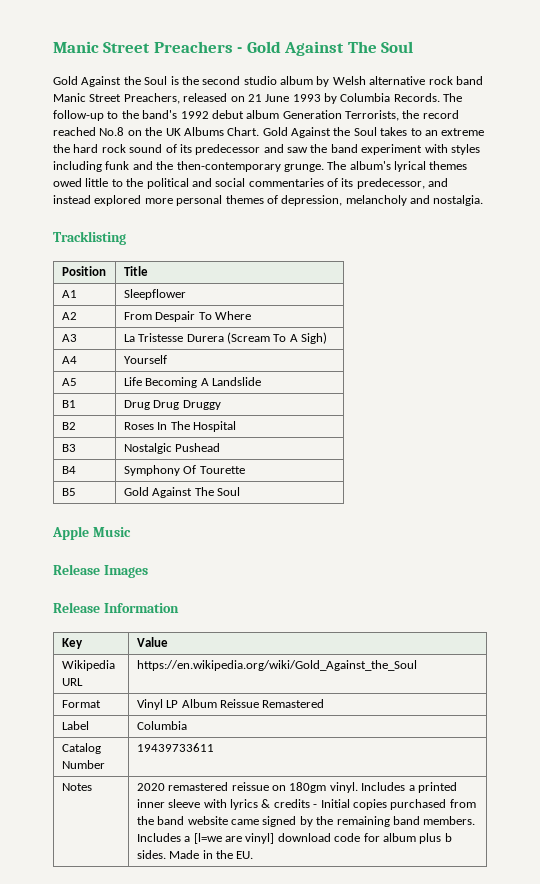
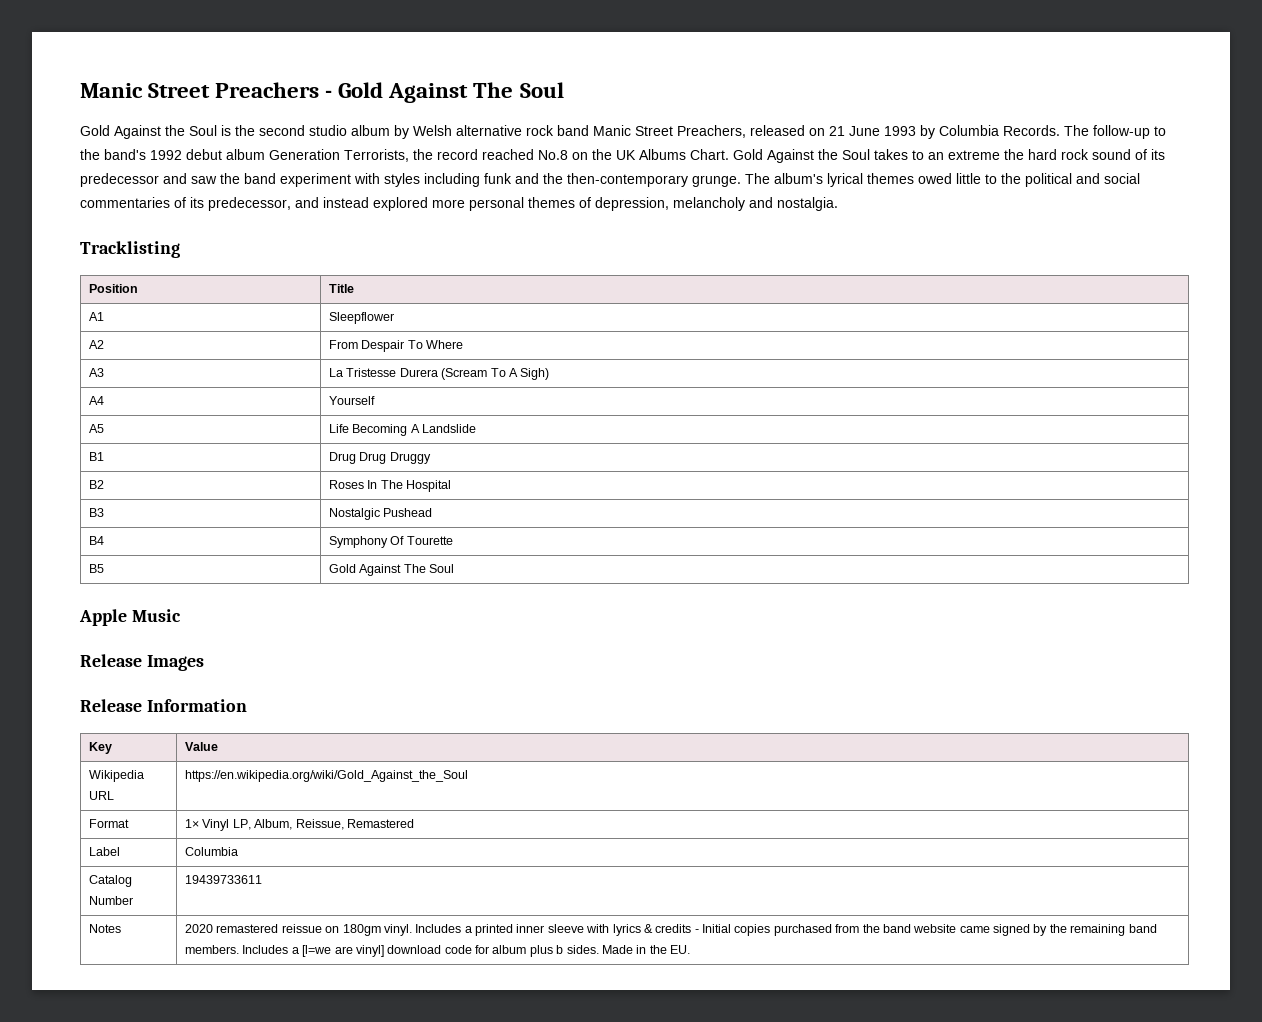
[136,699,260,710] Vinyl LP Album Reissue -> [185,819,344,831] 1× Vinyl LP, Album, Reissue,

